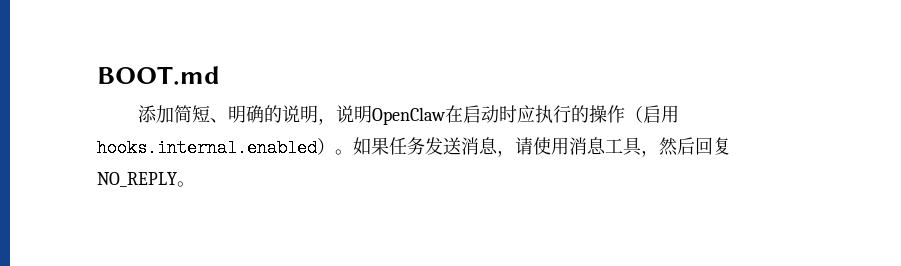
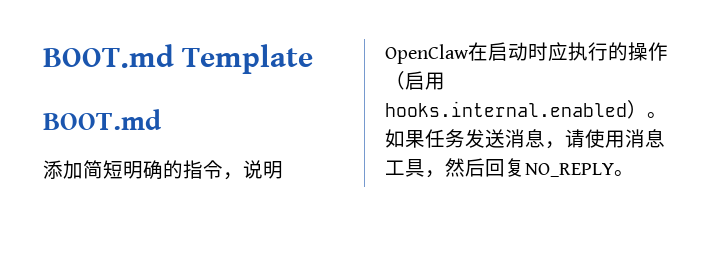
[97,66,220,85] BOOT.md -> [43,44,314,74] [43,109,162,130] BOOT.md Template // BOOT.md
[209,105,318,123] 、明确的说明 -> [123,160,223,180] 明确的指令

